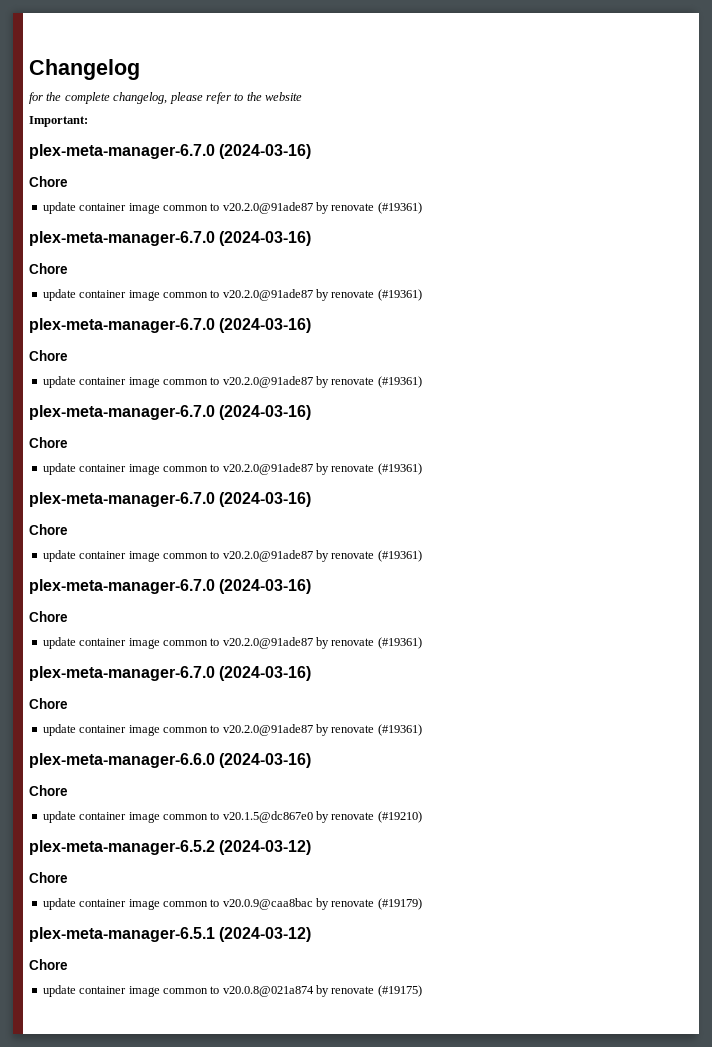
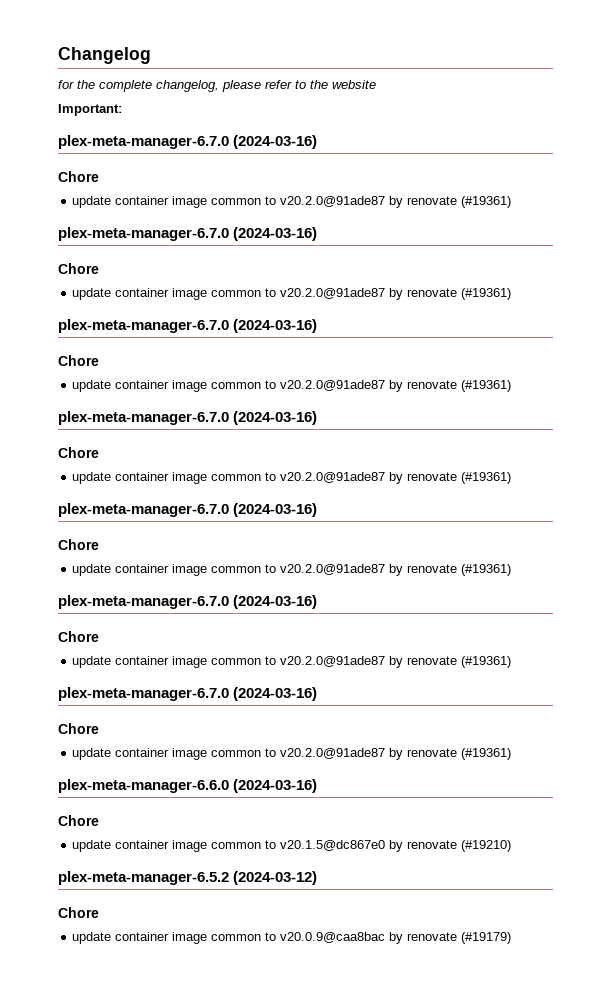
[29,927,312,942] [29,959,68,970] [42,985,422,997] // plex-meta-manager-6.5.1 (2024-03-12) // Chore // update container image common to v20.0.8@021a874 by renovate (#19175) -> (512, 938) none

